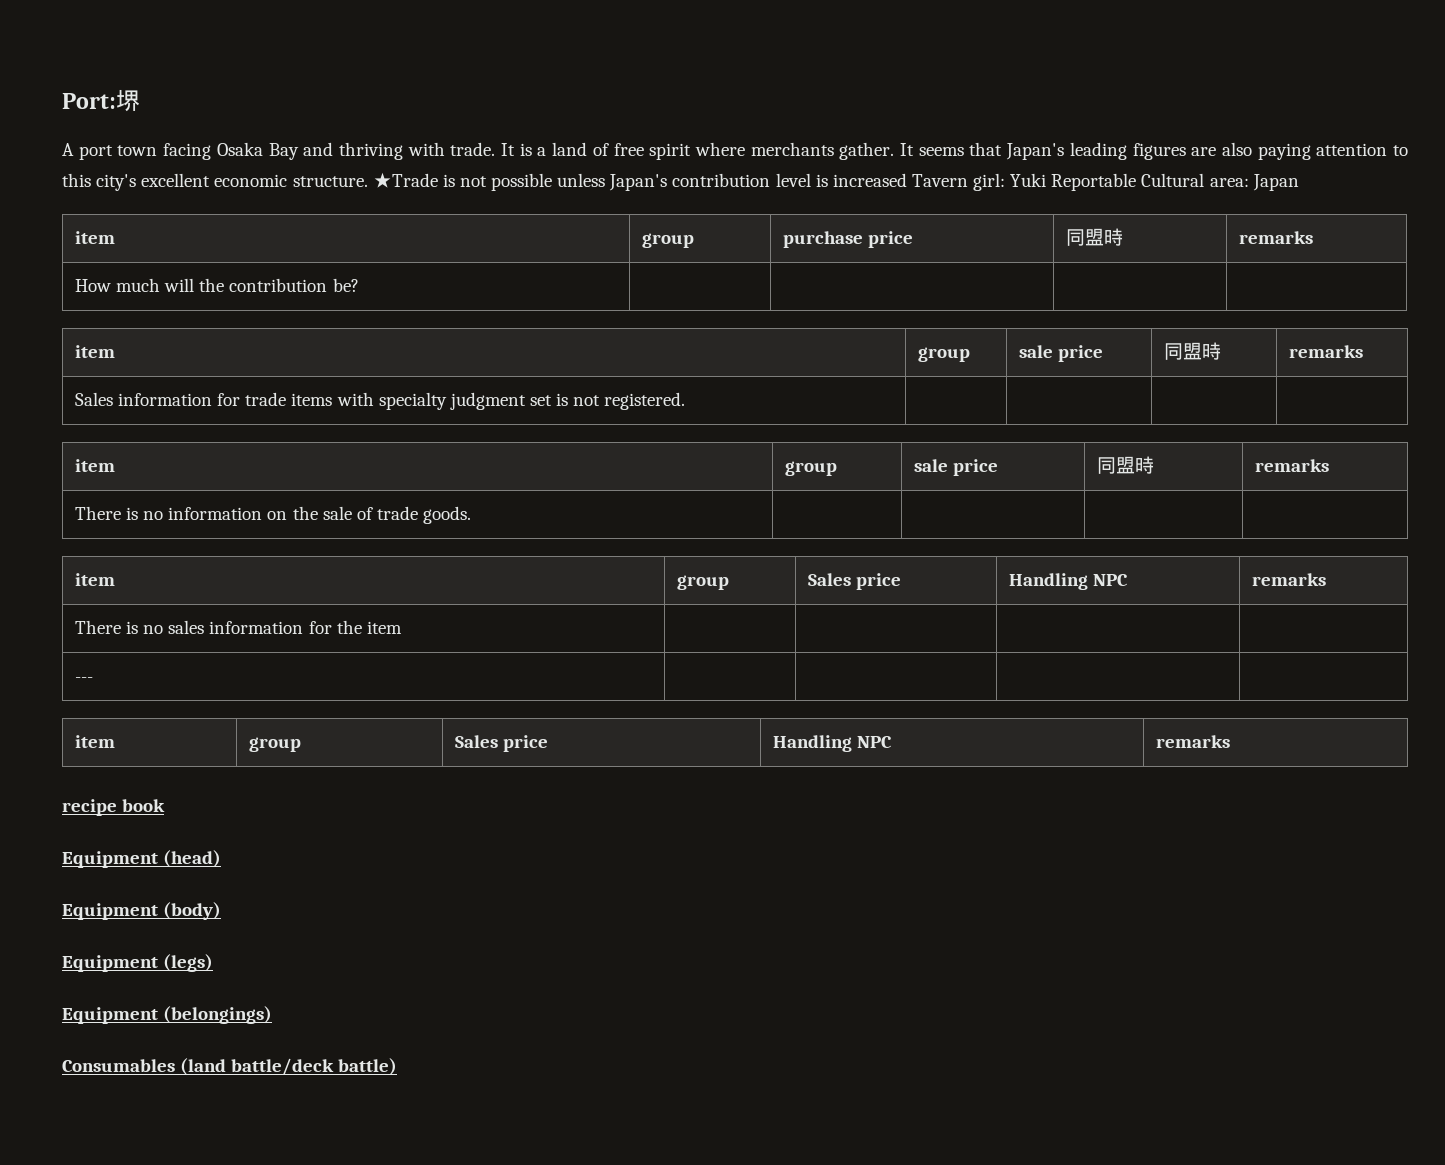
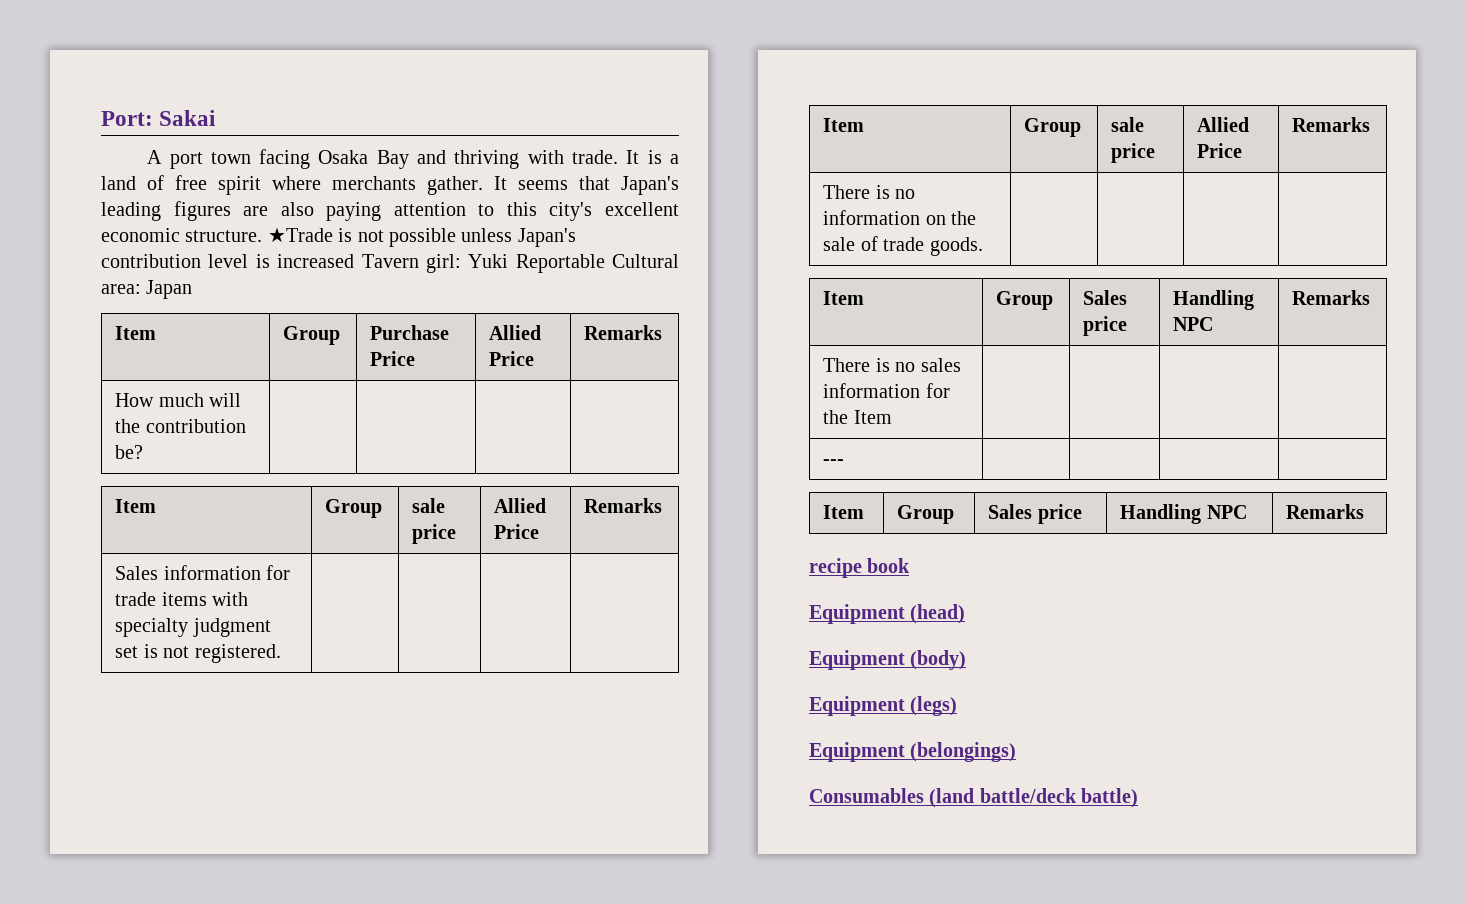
[116,89,140,112] 堺 -> [159,110,217,126] Sakai
[74,231,115,244] [641,233,694,248] [782,231,914,248] [1065,228,1123,246] [1238,231,1313,244] item | group | purchase price | 同盟時 | remarks -> [115,326,157,340] [283,326,341,345] [370,325,450,340] [370,351,416,366] [489,325,542,340] [489,351,535,366] [584,325,663,340] Item | Group | Purchase Price | Allied Price | Remarks
[74,345,115,358] [917,347,970,362] [1018,345,1104,362] [1163,342,1221,360] [1288,345,1363,358] item | group | sale price | 同盟時 | remarks -> [115,499,157,513] [325,499,383,518] [412,498,446,513] [412,524,457,544] [494,498,547,513] [494,524,540,539] [584,498,663,513] Item | Group | sale price | Allied Price | Remarks
[74,459,115,472] [784,461,837,476] [913,459,999,476] [1096,456,1154,474] [1254,459,1329,472] item | group | sale price | 同盟時 | remarks -> [823,118,865,132] [1024,118,1082,137] [1111,117,1145,132] [1111,143,1156,163] [1197,117,1250,132] [1197,143,1243,158] [1292,117,1371,132] Item | Group | sale price | Allied Price | Remarks
[74,573,115,586] [676,575,729,590] [807,573,902,590] [1008,573,1129,590] [1251,573,1326,586] item | group | Sales price | Handling NPC | remarks -> [823,291,865,305] [996,291,1054,310] [1083,290,1128,305] [1083,316,1128,336] [1173,290,1255,310] [1173,317,1214,331] [1292,290,1371,305] Item | Group | Sales price | Handling NPC | Remarks
[366,621,402,634] item -> [853,410,892,424] Item
[74,735,115,748] [248,737,301,752] [454,735,549,752] [772,735,893,752] [1155,735,1230,748] item | group | Sales price | Handling NPC | remarks -> [823,505,865,519] [897,505,955,524] [988,504,1082,524] [1120,504,1247,524] [1286,504,1365,519] Item | Group | Sales price | Handling NPC | Remarks

